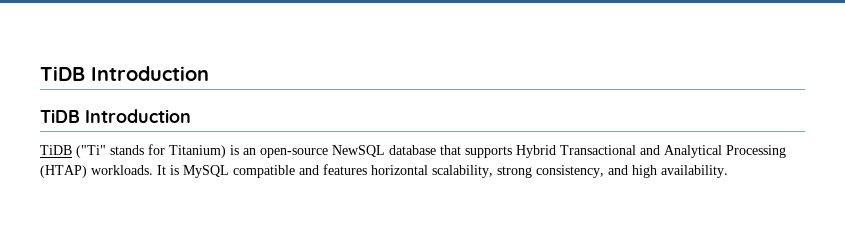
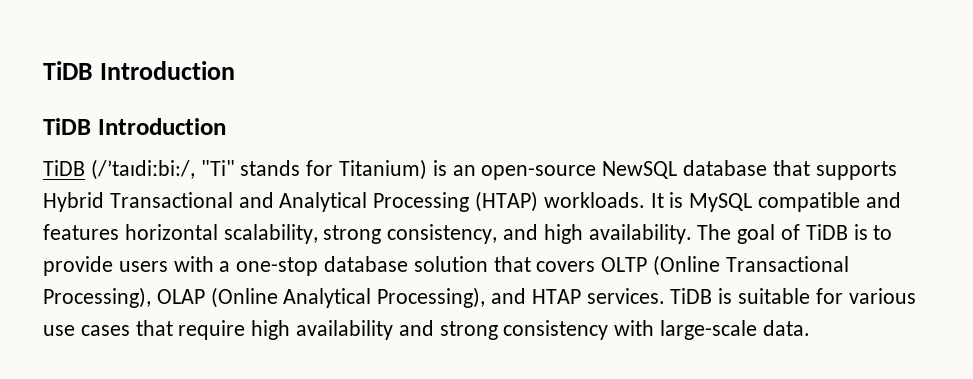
[76,145,106,158] ("Ti" -> [90,159,235,180] (/’taɪdiːbi:/, "Ti"
(728, 171) none -> [697,224,893,244] [43,255,849,276] [43,287,916,308] [43,320,810,340] The goal of TiDB is to provide users with a one-stop database solution that covers OLTP (Online Transactional Processing), OLAP (Online Analytical Processing), and HTAP services. TiDB is suitable for various use cases that require high availability and strong consistency with large-scale data.

